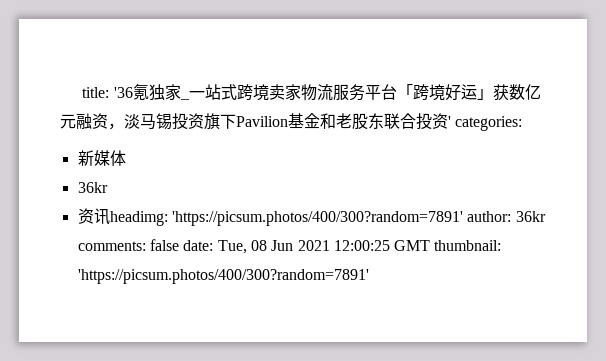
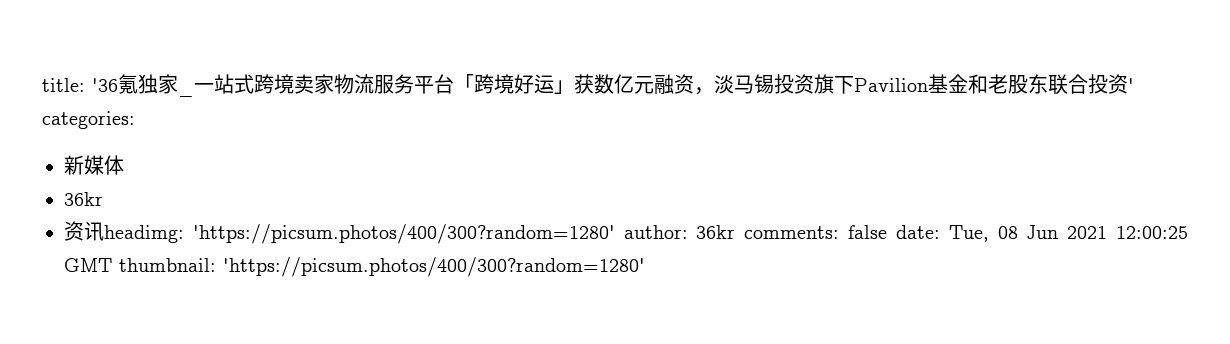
[171,211,463,226] 'https://picsum.photos/400/300?random=7891' -> [192,224,615,244] 'https://picsum.photos/400/300?random=1280'
[77,269,369,284] 'https://picsum.photos/400/300?random=7891' -> [223,257,645,277] 'https://picsum.photos/400/300?random=1280'

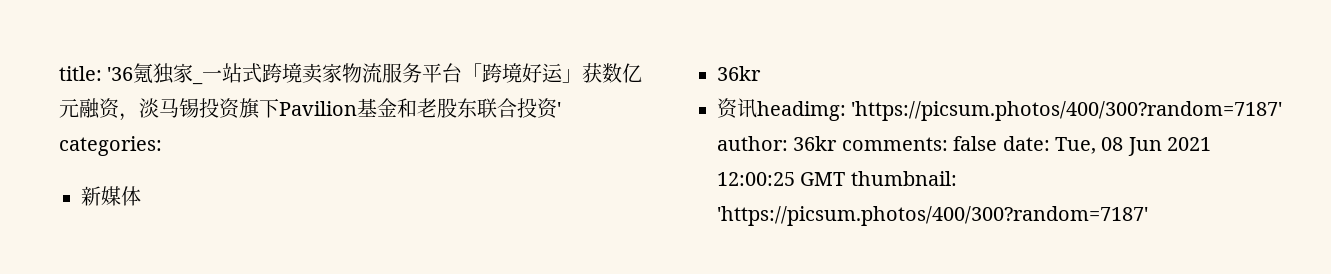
[192,224,615,244] 'https://picsum.photos/400/300?random=1280' -> [851,101,1283,121] 'https://picsum.photos/400/300?random=7187'
[223,257,645,277] 'https://picsum.photos/400/300?random=1280' -> [717,206,1148,226] 'https://picsum.photos/400/300?random=7187'

